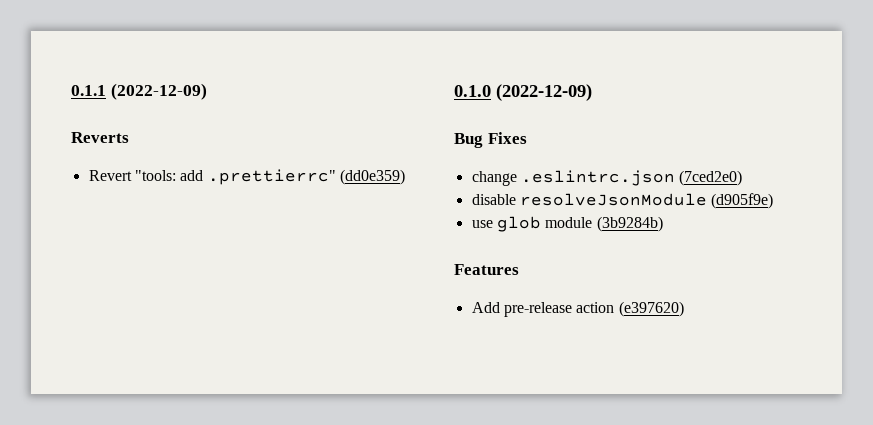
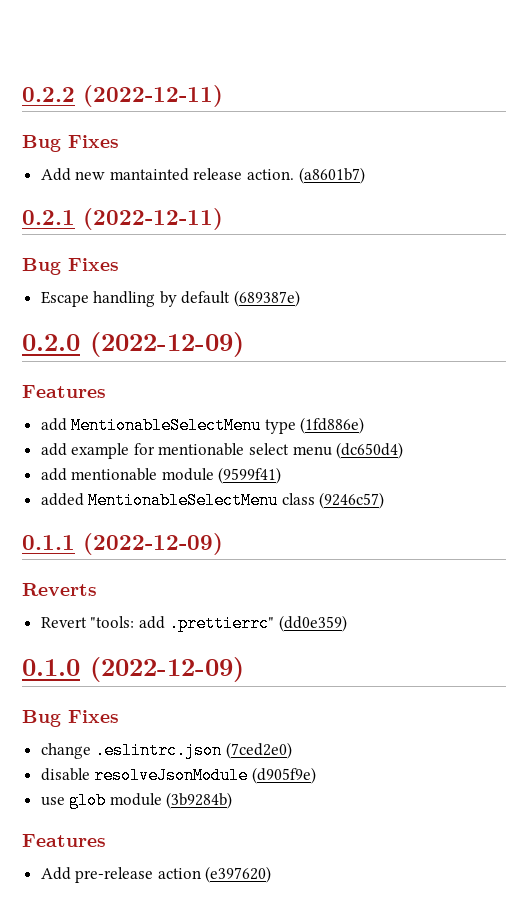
(71, 90) none -> [22,85,223,107] [22,135,119,152] [40,167,365,184] [22,208,223,230] [22,258,119,275] [40,290,301,307] [22,332,244,357] [22,385,106,398] [40,417,365,434] [40,442,404,459] [40,467,282,484] [40,492,385,509] 0.2.2 (2022-12-11) // Bug Fixes // Add new mantainted release action. (a8601b7) // 0.2.1 (2022-12-11) // Bug Fixes // Escape handling by default (689387e) // 0.2.0 (2022-12-09) // Features // add MentionableSelectMenu type (1fd886e) // add example for mentionable select menu (dc650d4) // add mentionable module (9599f41) // added MentionableSelectMenu class (9246c57) //

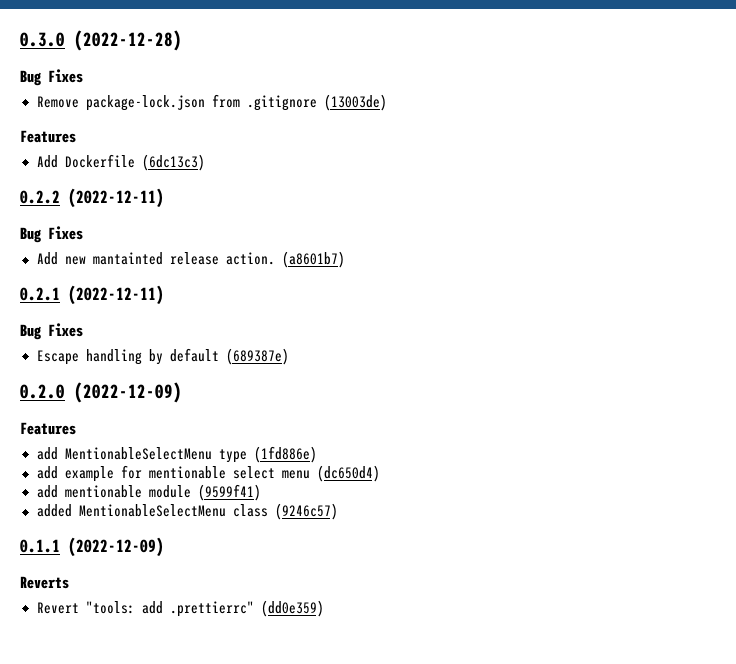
(22, 94) none -> [20,30,182,51] [20,69,83,86] [36,94,387,111] [20,130,76,143] [36,154,205,171] 0.3.0 (2022-12-28) // Bug Fixes // Remove package-lock.json from .gitignore (13003de) // Features // Add Dockerfile (6dc13c3) //
[22,657,244,682] [22,710,119,727] [40,742,292,759] [40,767,316,784] [40,792,233,809] [22,834,106,847] [40,866,272,883] // 0.1.0 (2022-12-09) // Bug Fixes // change .eslintrc.json (7ced2e0) // disable resolveJsonModule (d905f9e) // use glob module (3b9284b) // Features // Add pre-release action (e397620) -> (324, 608) none

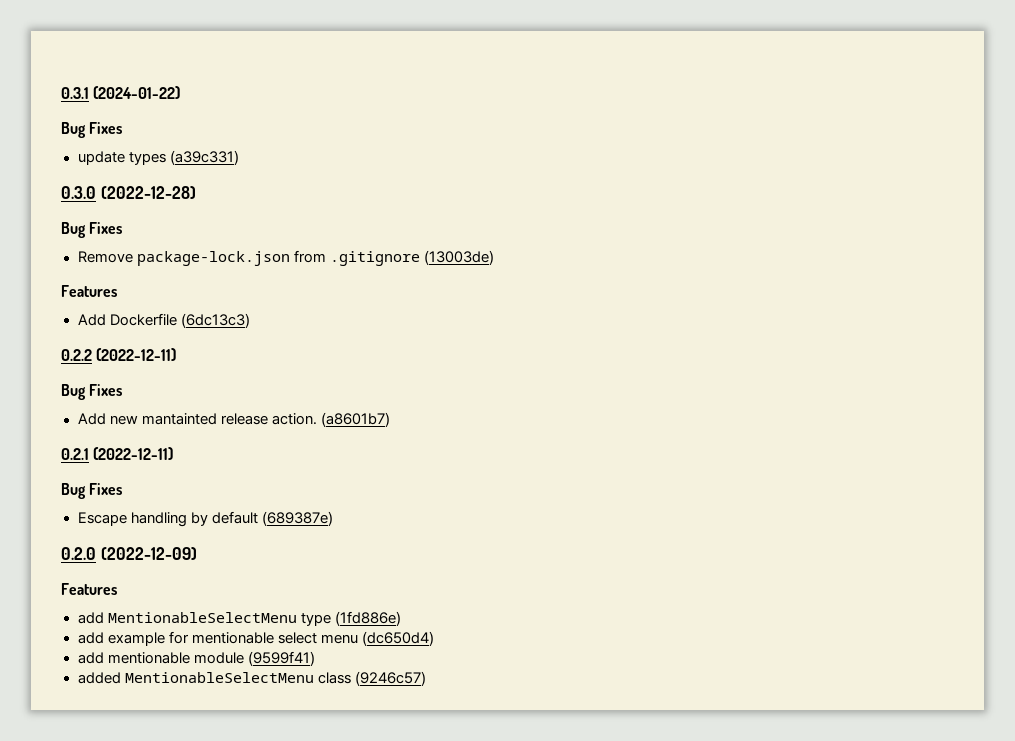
(20, 39) none -> [61,86,181,99] [61,122,123,138] [77,150,239,165] 0.3.1 (2024-01-22) // Bug Fixes // update types (a39c331) //
[20,537,164,557] [20,576,69,589] [36,600,324,617] // 0.1.1 (2022-12-09) // Reverts // Revert "tools: add .prettierrc" (dd0e359) -> (426, 678) none

